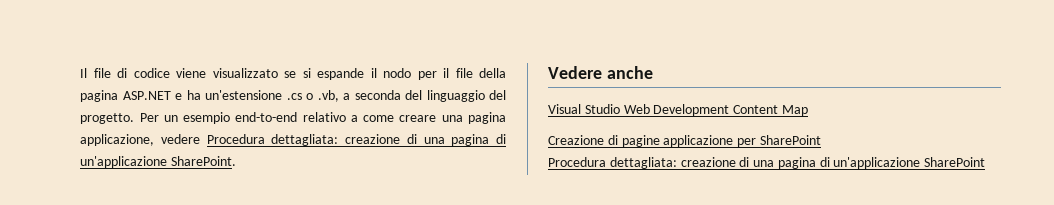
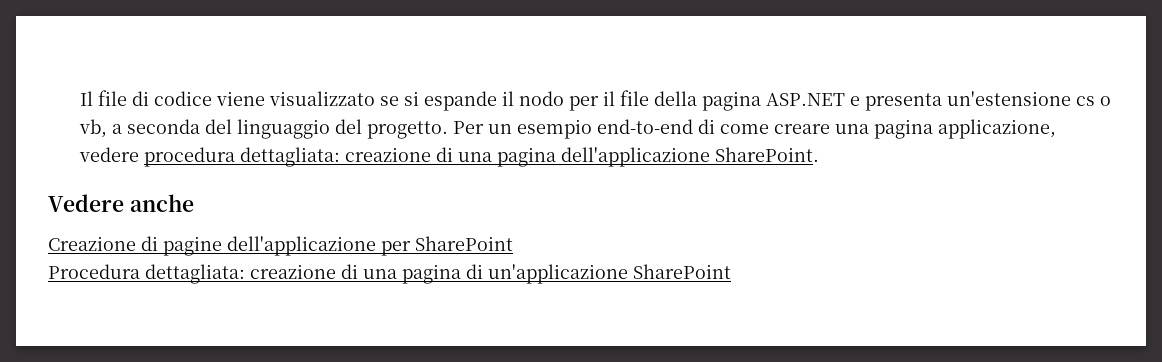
[186,90,339,102] ha un'estensione .cs o .vb, -> [865,91,1112,111] [79,119,108,138] presenta un'estensione cs o vb,
[302,112,358,122] relativo a -> [698,119,716,134] di
[206,134,506,146] [80,156,168,168] Procedura dettagliata: creazione di una pagina di un'applicazione -> [144,147,711,167] procedura dettagliata: creazione di una pagina dell'applicazione
[548,104,808,116] // Visual Studio Web Development Content Map -> (194, 203) none
[663,135,734,147] applicazione -> [227,236,376,256] dell'applicazione

